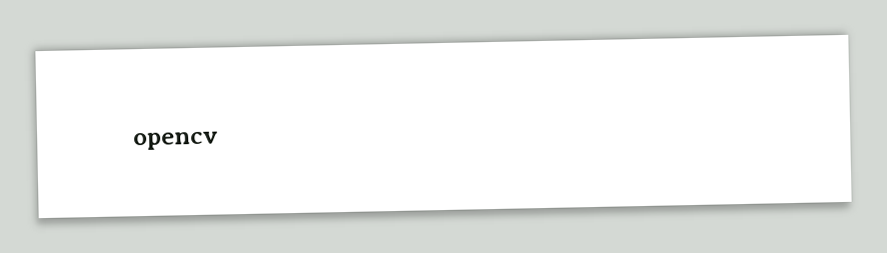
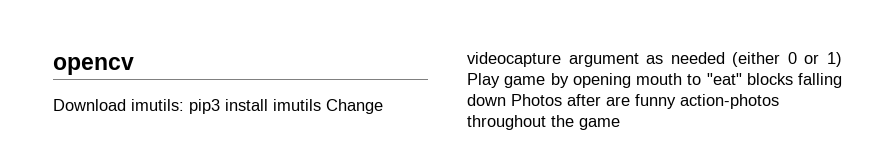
(219, 141) none -> [53,99,383,114] [467,52,842,67] [467,73,842,88] [467,94,779,109] [467,115,620,130] // Download imutils: pip3 install imutils Change videocapture argument as needed (either 0 or 1) Play game by opening mouth to "eat" blocks falling down Photos after are funny action-photos throughout the game

